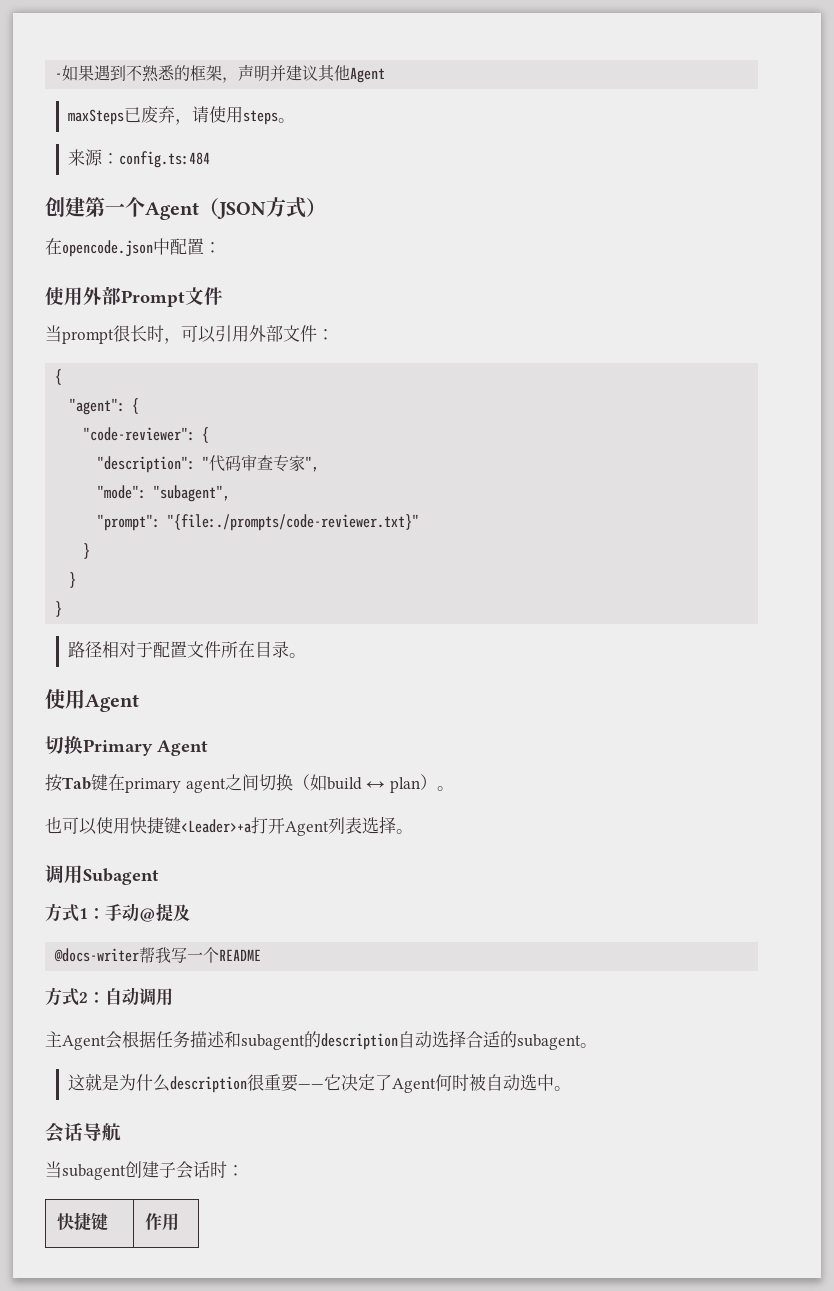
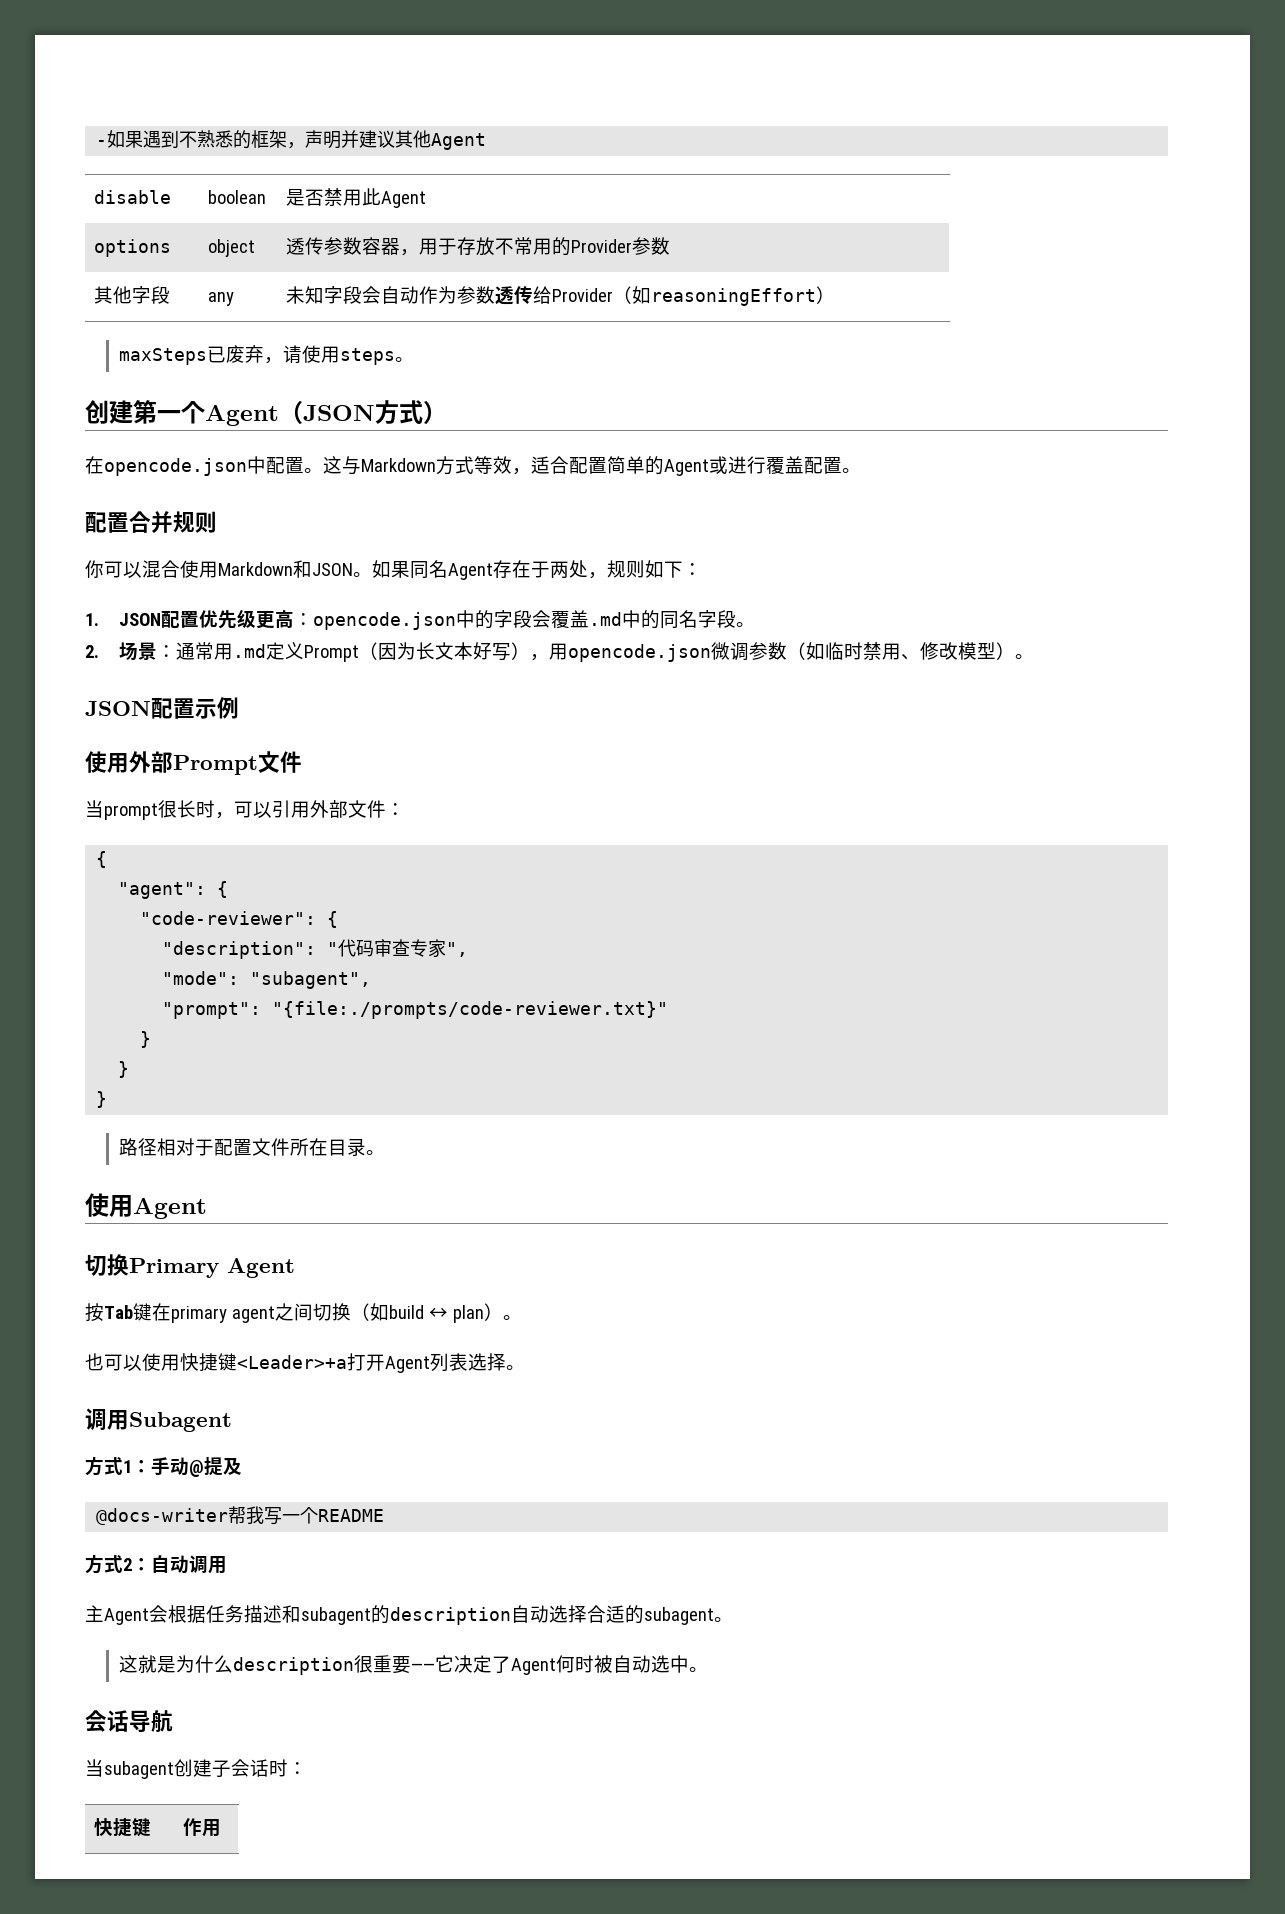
(386, 75) none -> [94,190,172,204] [208,190,267,204] [286,188,427,208] [94,239,172,257] [208,239,256,257] [286,237,671,256] [94,286,171,304] [208,292,235,306] [286,286,836,306] // disable | boolean | 是否禁用此Agent // options | object | 透传参数容器，用于存放不常用的Provider参数 // 其他字段 | any | 未知字段会自动作为参数透传给Provider（如reasoningEffort）
[67,149,210,168] // 来源：config.ts:484 -> (414, 359) none
[204,242,221,253] ： -> [304,456,861,476] [85,511,217,534] [85,560,702,580] [85,609,755,630] [85,642,1034,662] [85,697,239,719] 。这与Markdown方式等效，适合配置简单的Agent或进行覆盖配置。 // 配置合并规则 // 你可以混合使用Markdown和JSON。如果同名Agent存在于两处，规则如下： // 1. JSON配置优先级更高：opencode.json中的字段会覆盖.md中的同名字段。 // 2.场景：通常用.md定义Prompt（因为长文本好写），用opencode.json微调参数（如临时禁用、修改模型）。 // JSON配置示例

